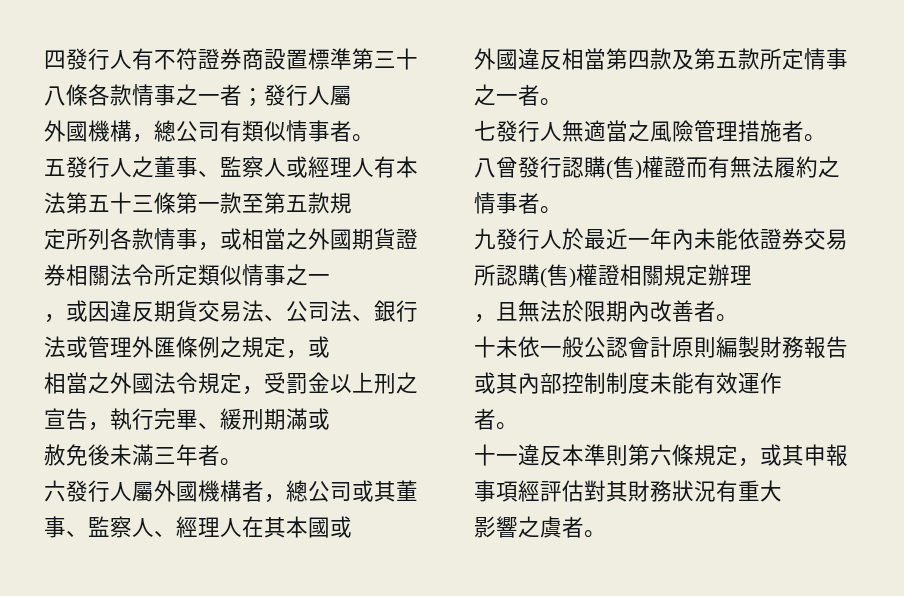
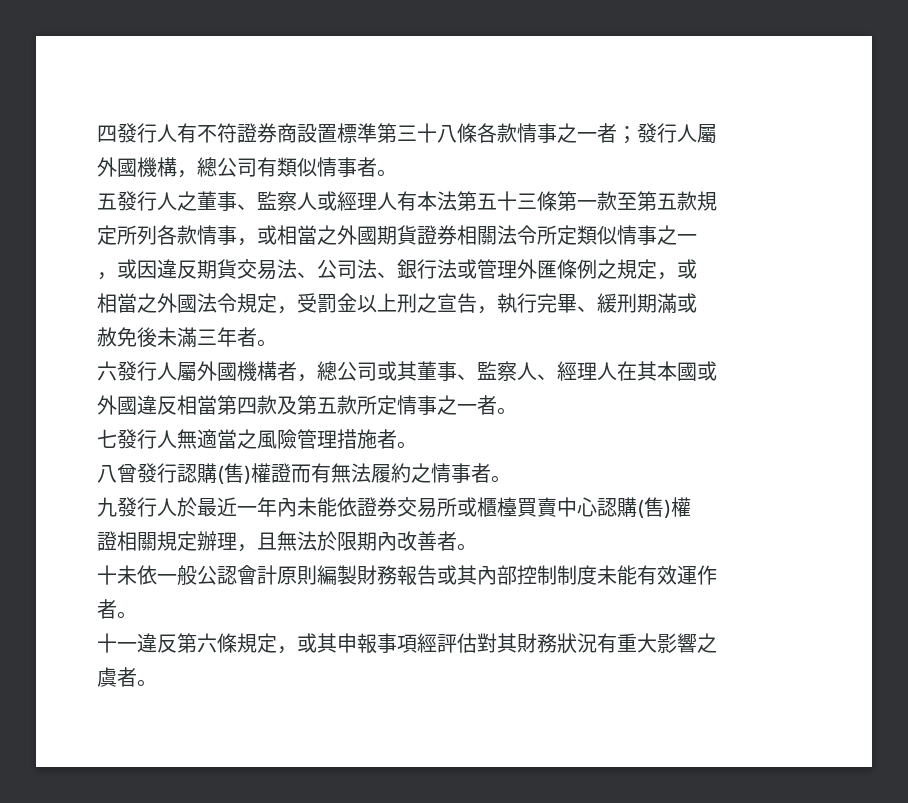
[496,264,598,288] 認購(售)權 -> [457,497,691,518] 或櫃檯買賣中心認購(售)權 //
(752, 275) // -> (237, 541) none
[562,444,628,466] 本準則 -> (177, 643) none
(782, 491) // -> (657, 643) none
(540, 527) none -> (717, 643) //

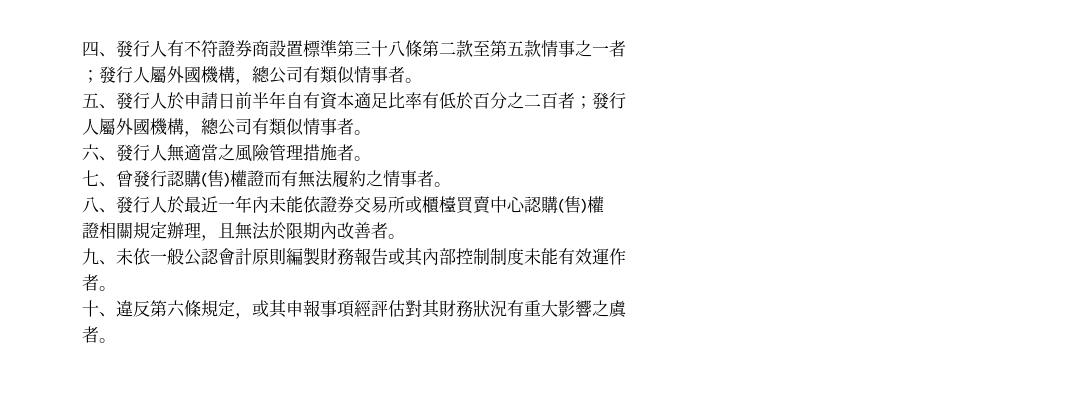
[97,125,117,143] 四 -> [82,41,116,57] 四、
[477,123,497,143] 各 -> [422,40,524,57] 第二款至第五
(617, 133) none -> (626, 48) //
(717, 134) // -> (167, 74) none
[117,191,717,212] [97,225,697,246] [97,259,697,280] [97,293,697,314] [97,327,277,347] [97,361,717,382] [97,395,517,415] [97,429,117,448] 發行人之董事、監察人或經理人有本法第五十三條第一款至第五款規 // 定所列各款情事，或相當之外國期貨證券相關法令所定類似情事之一 // ，或因違反期貨交易法、公司法、銀行法或管理外匯條例之規定，或 // 相當之外國法令規定，受罰金以上刑之宣告，執行完畢、緩刑期滿或 // 赦免後未滿三年者。 // 六發行人屬外國機構者，總公司或其董事、監察人、經理人在其本國或 // 外國違反相當第四款及第五款所定情事之一者。 // 七 -> [99,91,626,110] [82,118,371,137] [82,144,116,161] 、發行人於申請日前半年自有資本適足比率有低於百分之二百者；發行 // 人屬外國機構，總公司有類似情事者。 // 六、
[97,465,117,483] 八 -> [82,170,116,187] 七、
[97,497,117,517] 九 -> [82,196,116,213] 八、
[97,565,117,585] 十 -> [82,248,116,265] 九、
[117,642,137,651] 一 -> [99,312,116,317] 、
[97,667,117,687] // 虞 -> [609,300,627,318] 虞 //

